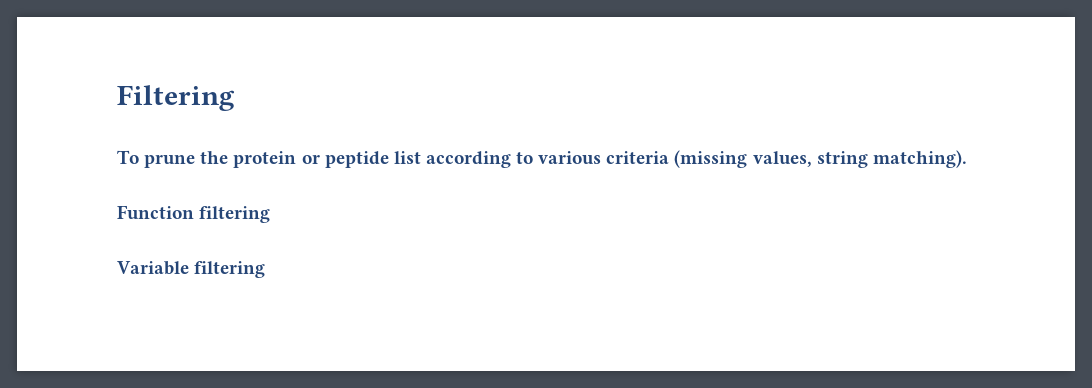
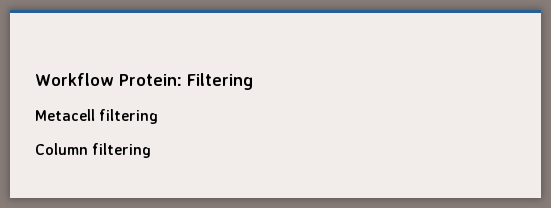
(117, 98) none -> [35,73,182,86] Workflow Protein:
[117,150,967,168] [117,205,194,220] To prune the protein or peptide list according to various criteria (missing values, string matching). // Function -> [35,109,95,121] Metacell
[117,261,189,275] Variable -> [35,143,88,155] Column

